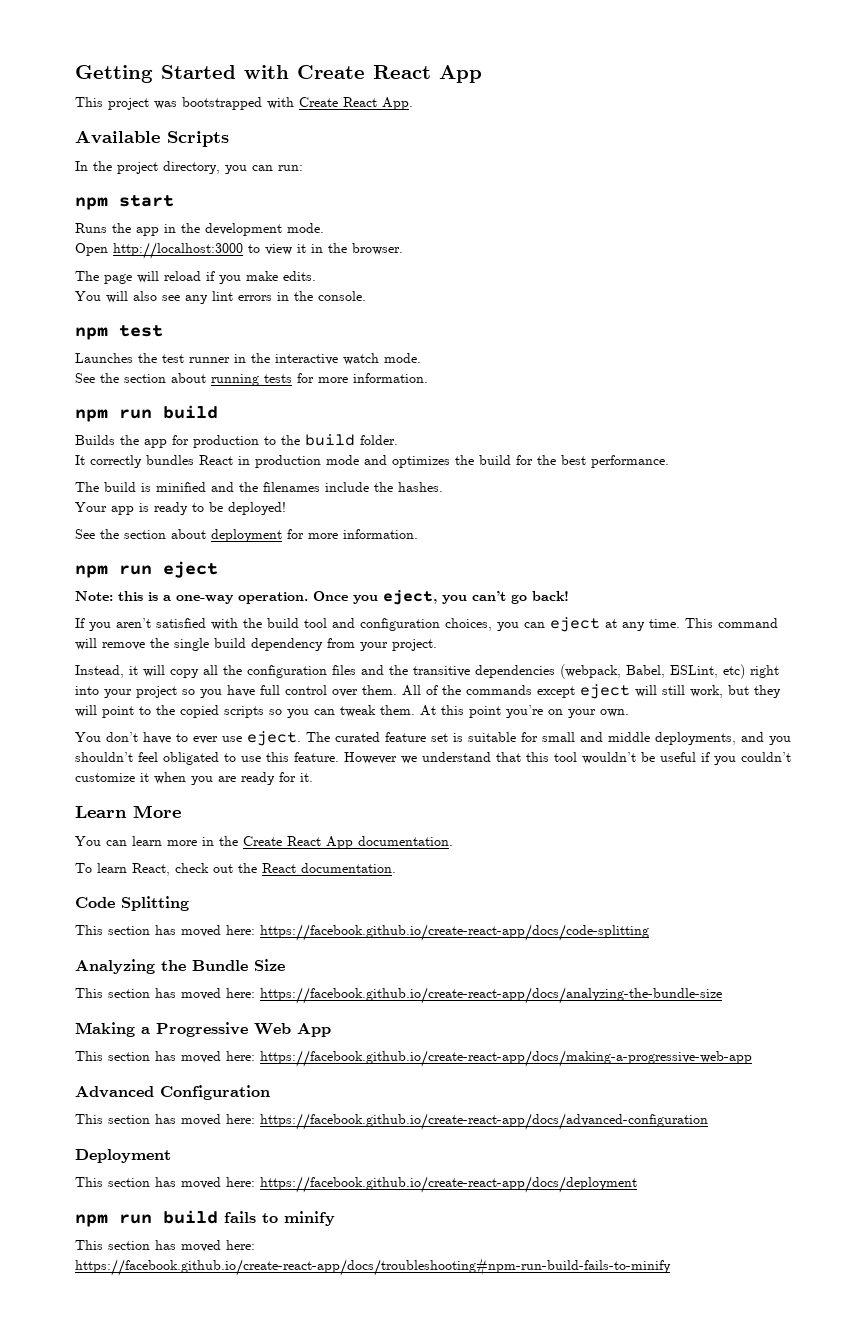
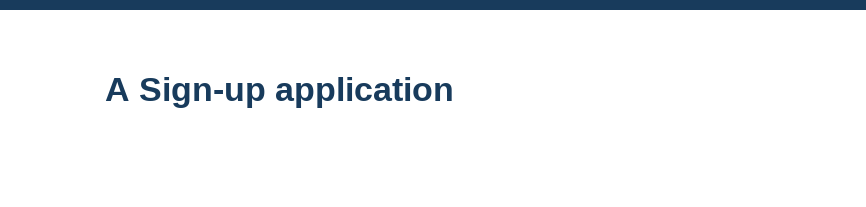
[75,65,482,83] [75,97,413,110] [75,130,229,147] [75,161,303,174] [75,195,174,210] [75,223,324,236] [75,242,403,259] [75,271,316,284] [75,291,366,304] [75,325,163,340] [75,353,421,365] [75,373,428,386] [75,405,218,422] [75,434,398,448] [75,455,669,468] [75,482,443,492] [75,502,286,515] [75,529,418,542] [75,561,218,578] [75,590,569,605] [75,617,778,632] [75,638,437,651] [75,664,779,679] [75,684,781,699] [75,705,629,718] [75,731,791,746] [75,752,791,765] [75,772,313,785] [75,805,181,818] [75,836,453,849] [75,863,396,876] [75,896,189,911] [75,924,649,941] [75,959,285,974] [75,987,722,1004] [75,1022,331,1037] [75,1050,752,1067] [75,1085,270,1100] [75,1113,708,1130] [75,1149,171,1163] [75,1176,637,1193] [75,1210,335,1227] [75,1240,255,1252] [75,1258,671,1276] Getting Started with Create React App // This project was bootstrapped with Create React App. // Available Scripts // In the project directory, you can run: // npm start // Runs the app in the development mode. // Open http://localhost:3000 to view it in the browser. // The page will reload if you make edits. // You will also see any lint errors in the console. // npm test // Launches the test runner in the interactive watch mode. // See the section about running tests for more information. // npm run build // Builds the app for production to the build folder. // It correctly bundles React in production mode and optimizes the build for the best performance. // The build is minified and the filenames include the hashes. // Your app is ready to be deployed! // See the section about deployment for more information. // npm run eject // Note: this is a one-way operation. Once you eject, you can’t go back! // If you aren’t satisfied with the build tool and configuration choices, you can eject at any time. This command will remove the single build dependency from your project. // Instead, it will copy all the configuration files and the transitive dependencies (webpack, Babel, ESLint, etc) right into your project so you have full control over them. All of the commands except eject will still work, but they will point to the copied scripts so you can tweak them. At this point you’re on your own. // You don’t have to ever use eject. The curated feature set is suitable for small and middle deployments, and you shouldn’t feel obligated to use this feature. However we understand that this tool wouldn’t be useful if you couldn’t customize it when you are ready for it. // Learn More // You can learn more in the Create React App documentation. // To learn React, check out the React documentation. // Code Splitting // This section has moved here: https://facebook.github.io/create-react-app/docs/code-splitting // Analyzing the Bundle Size // This section has moved here: https://facebook.github.io/create-react-app/docs/analyzing-the-bundle-size // Making a Progressive Web App // This section has moved here: https://facebook.github.io/create-react-app/docs/making-a-progressive-web-app // Advanced Configuration // This section has moved here: https://facebook.github.io/create-react-app/docs/advanced-configuration // Deployment // This section has moved here: https://facebook.github.io/create-react-app/docs/deployment // npm run build fails to minify // This section has moved here: https://facebook.github.io/create-react-app/docs/troubleshooting#npm-run-build-fails-to-minify -> [105,77,455,108] A Sign-up application

